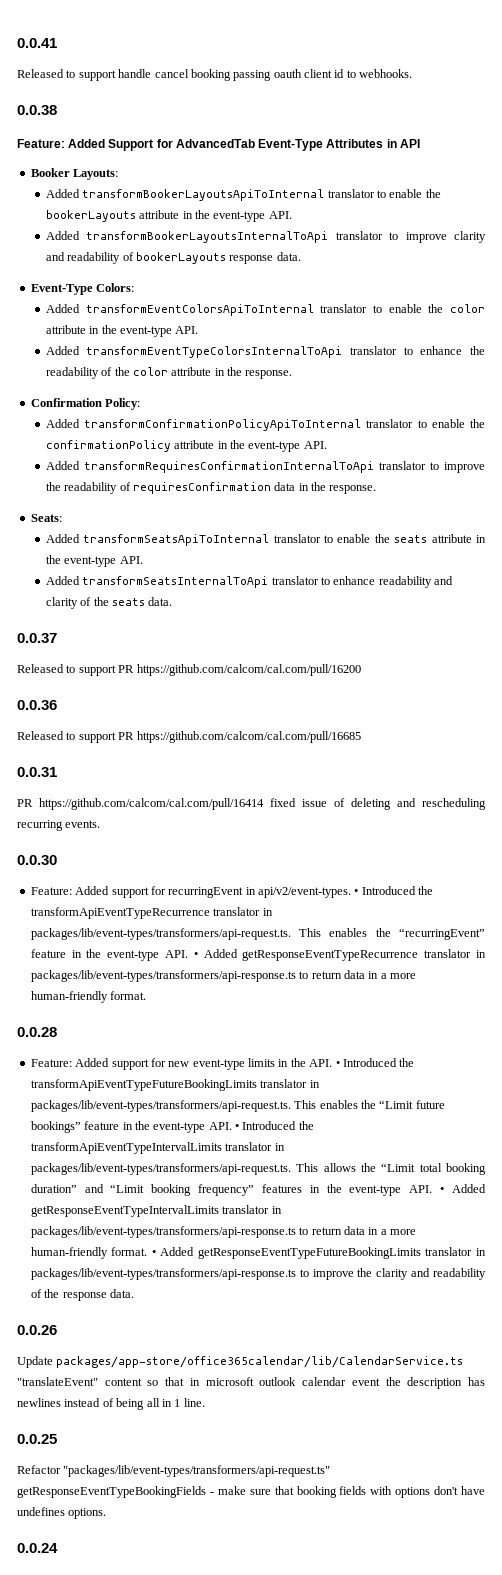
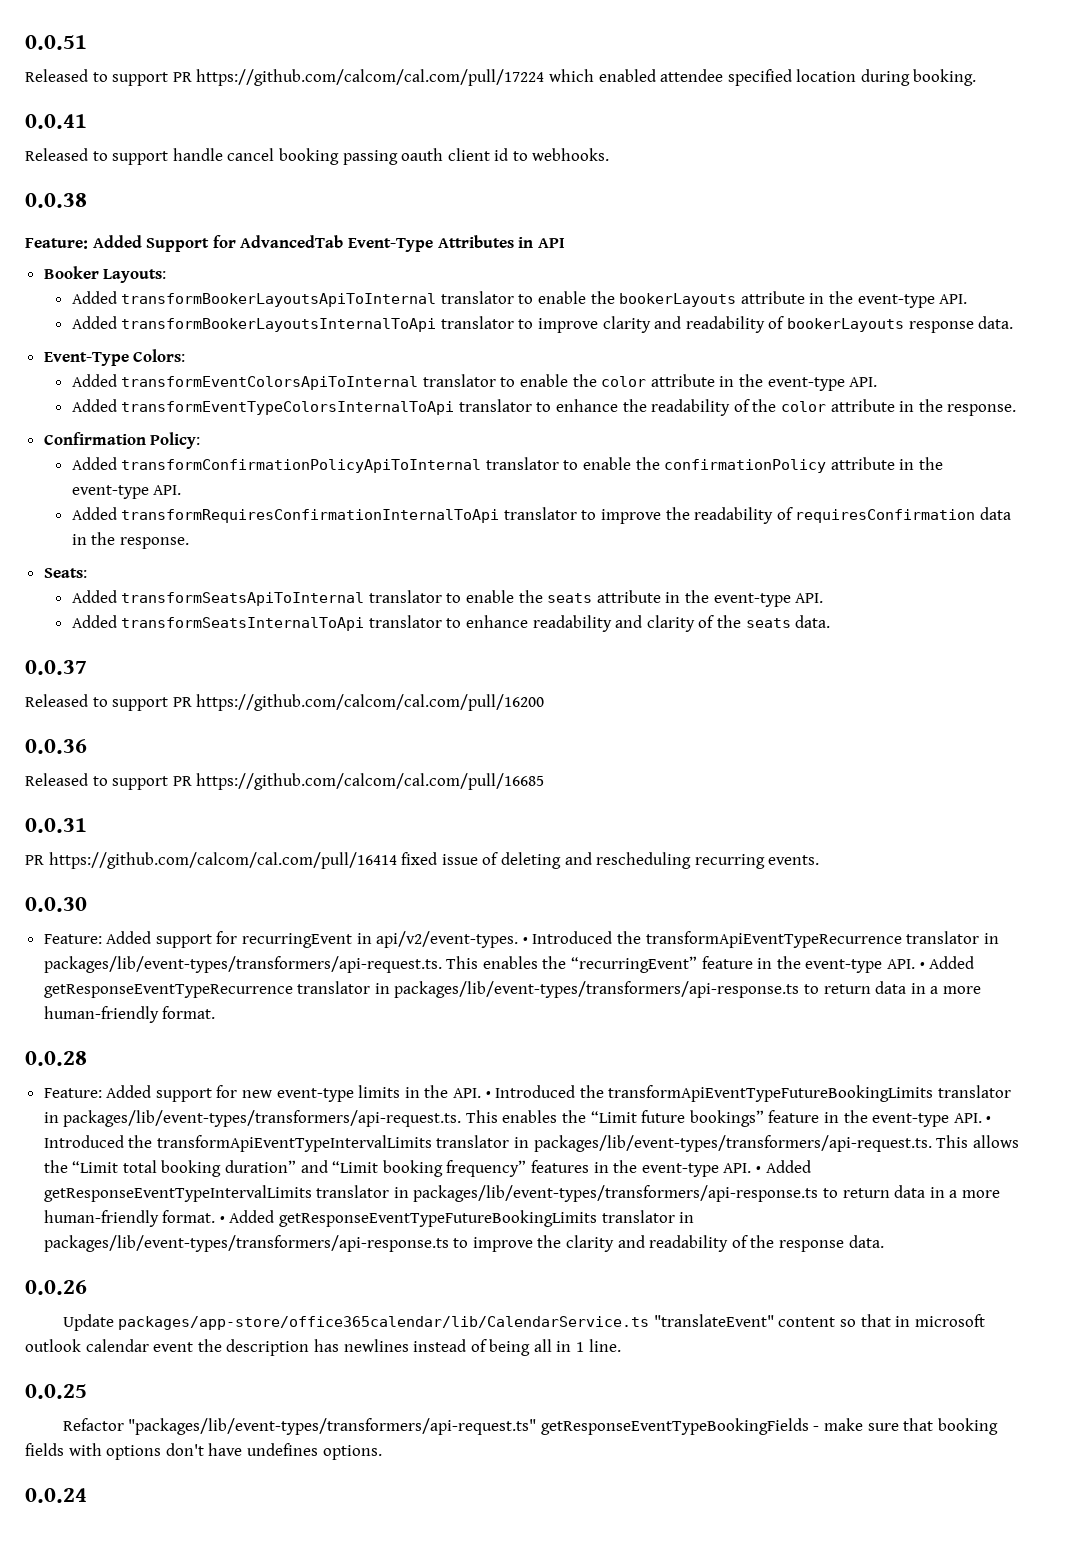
(17, 43) none -> [25,35,87,50] [25,69,977,86] 0.0.51 // Released to support PR https://github.com/calcom/cal.com/pull/17224 which enabled attendee specified location during booking. //

